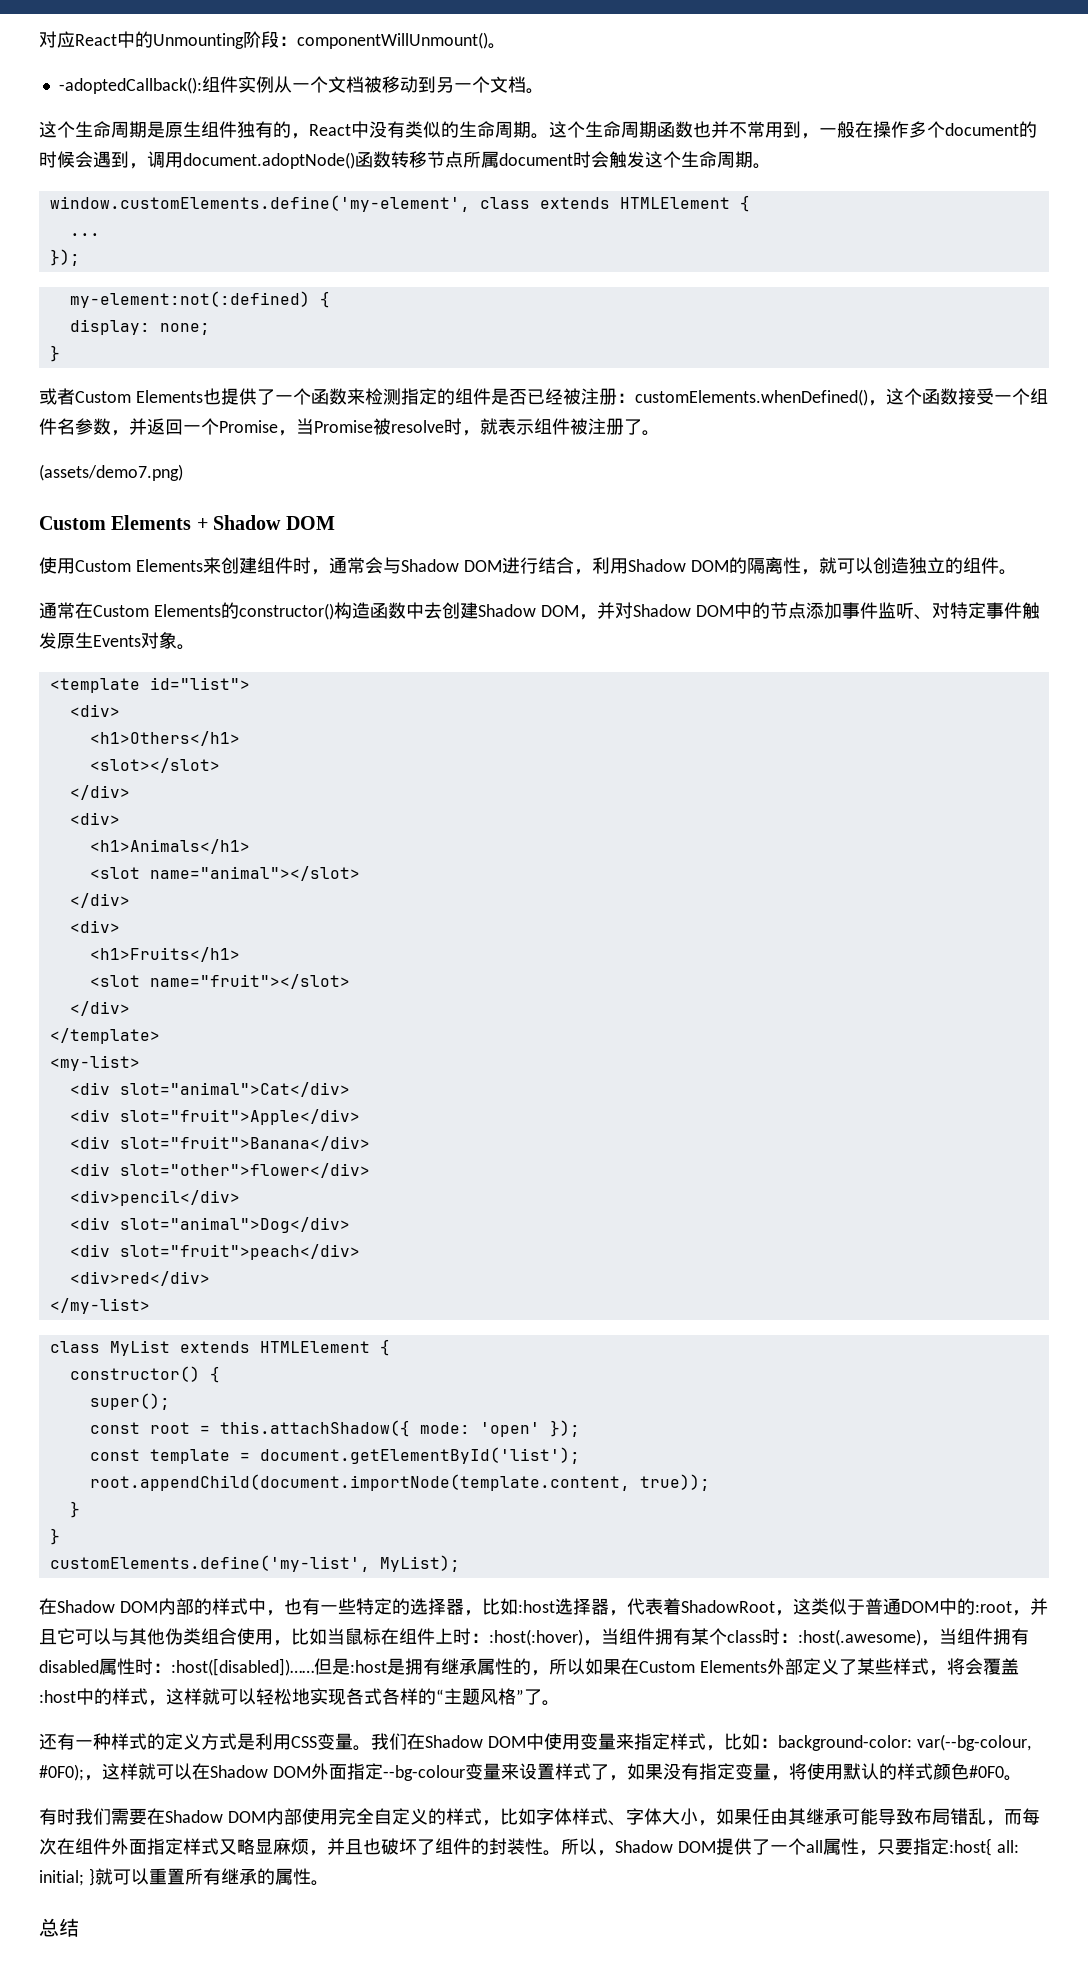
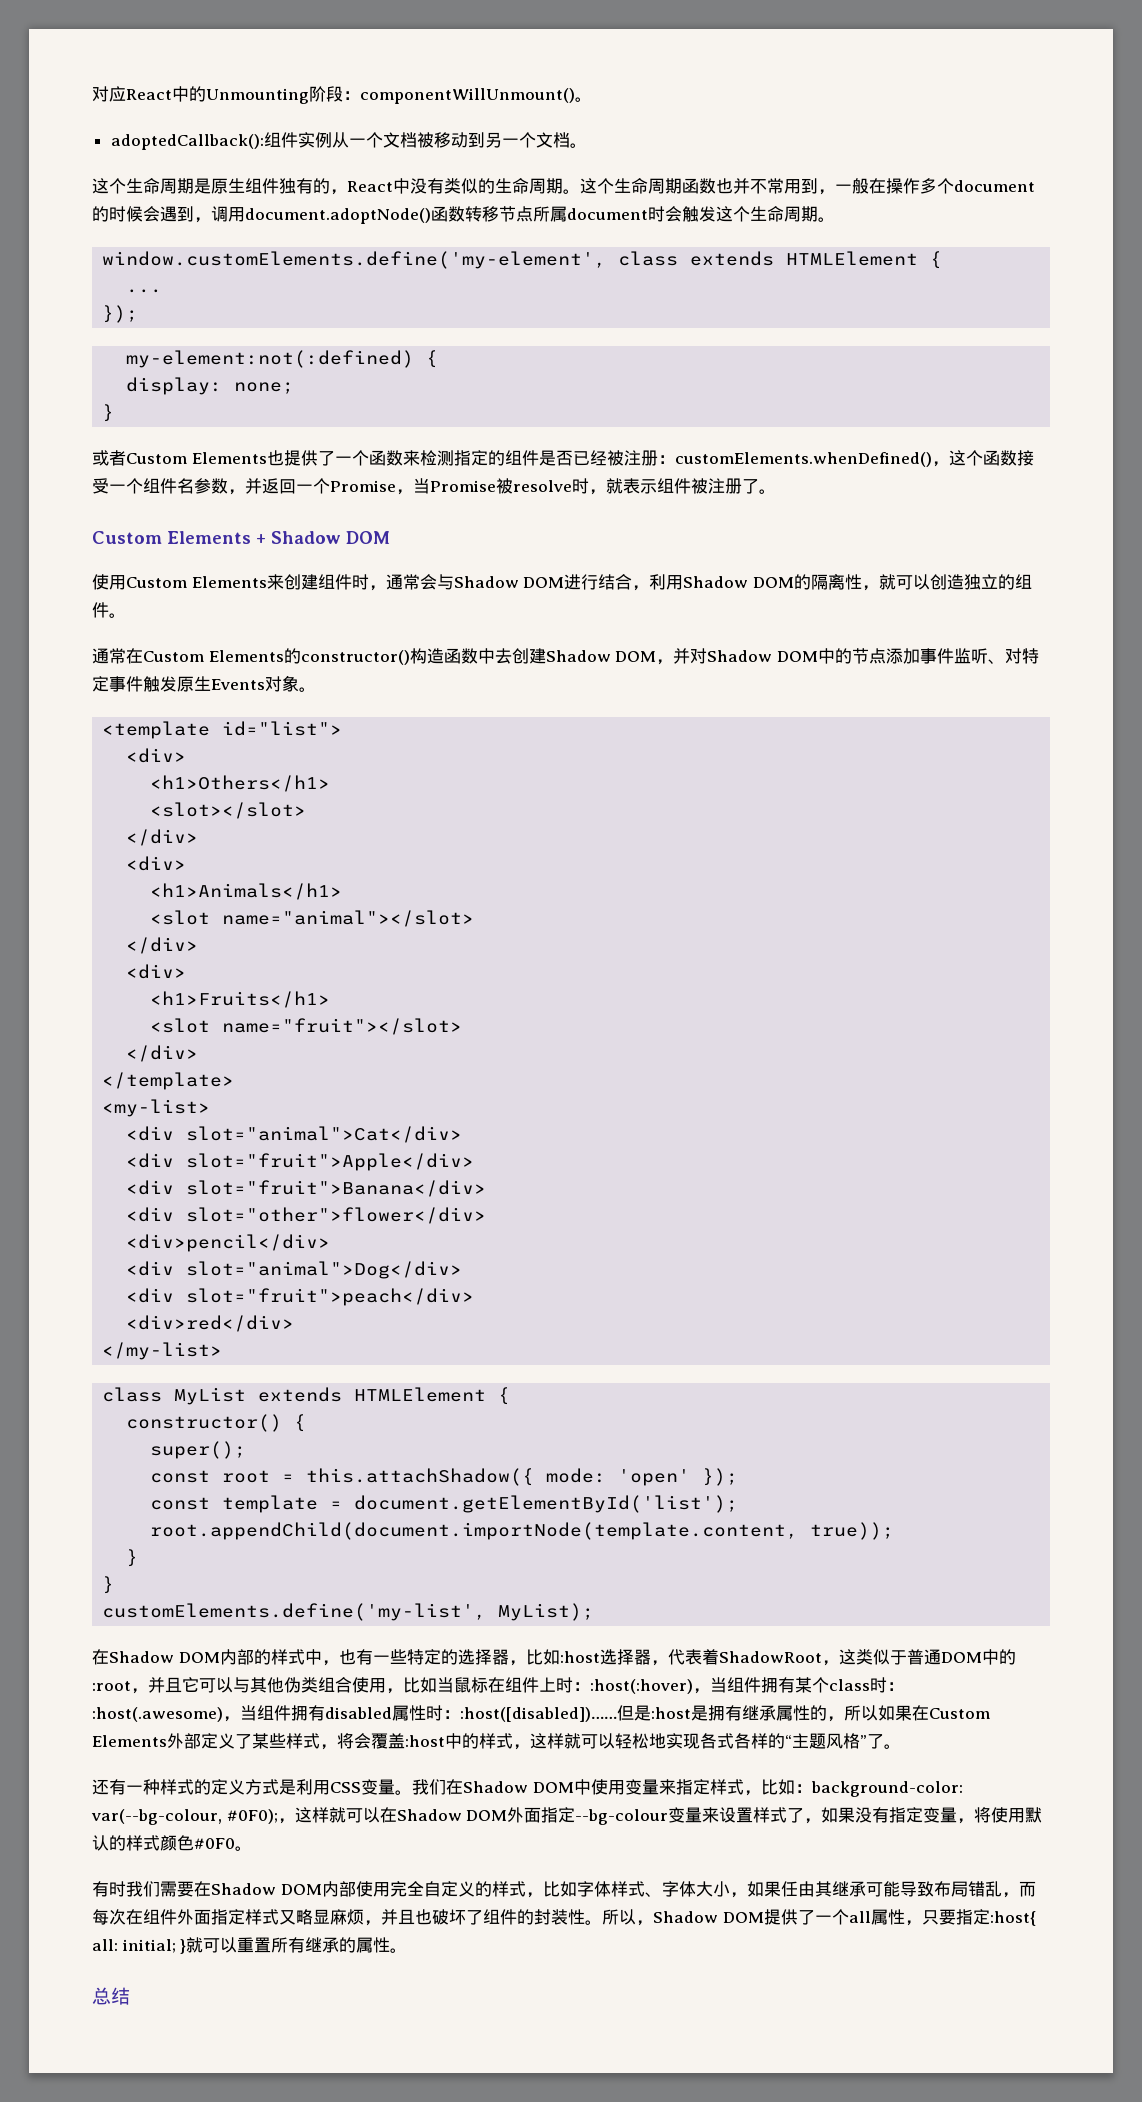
[58,77,202,94] -adoptedCallback(): -> [110,134,264,150] adoptedCallback():
[39,464,183,481] // (assets/demo7.png) -> (776, 491) none

